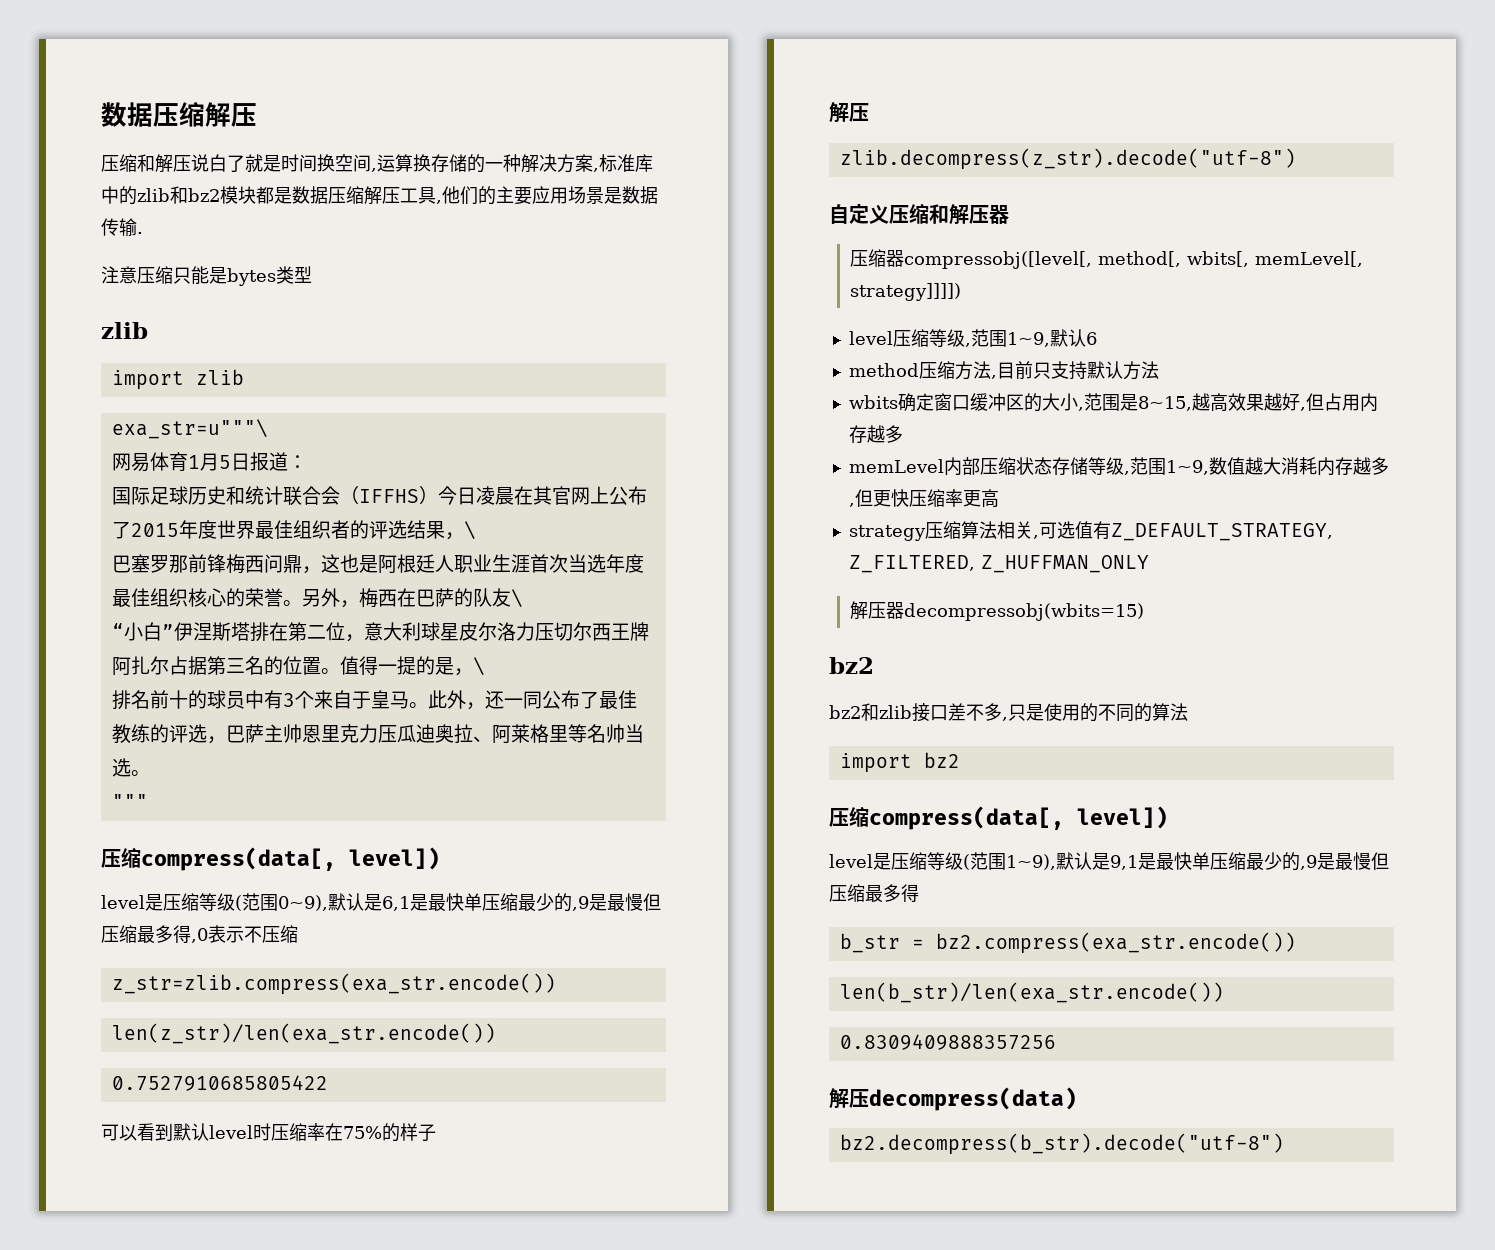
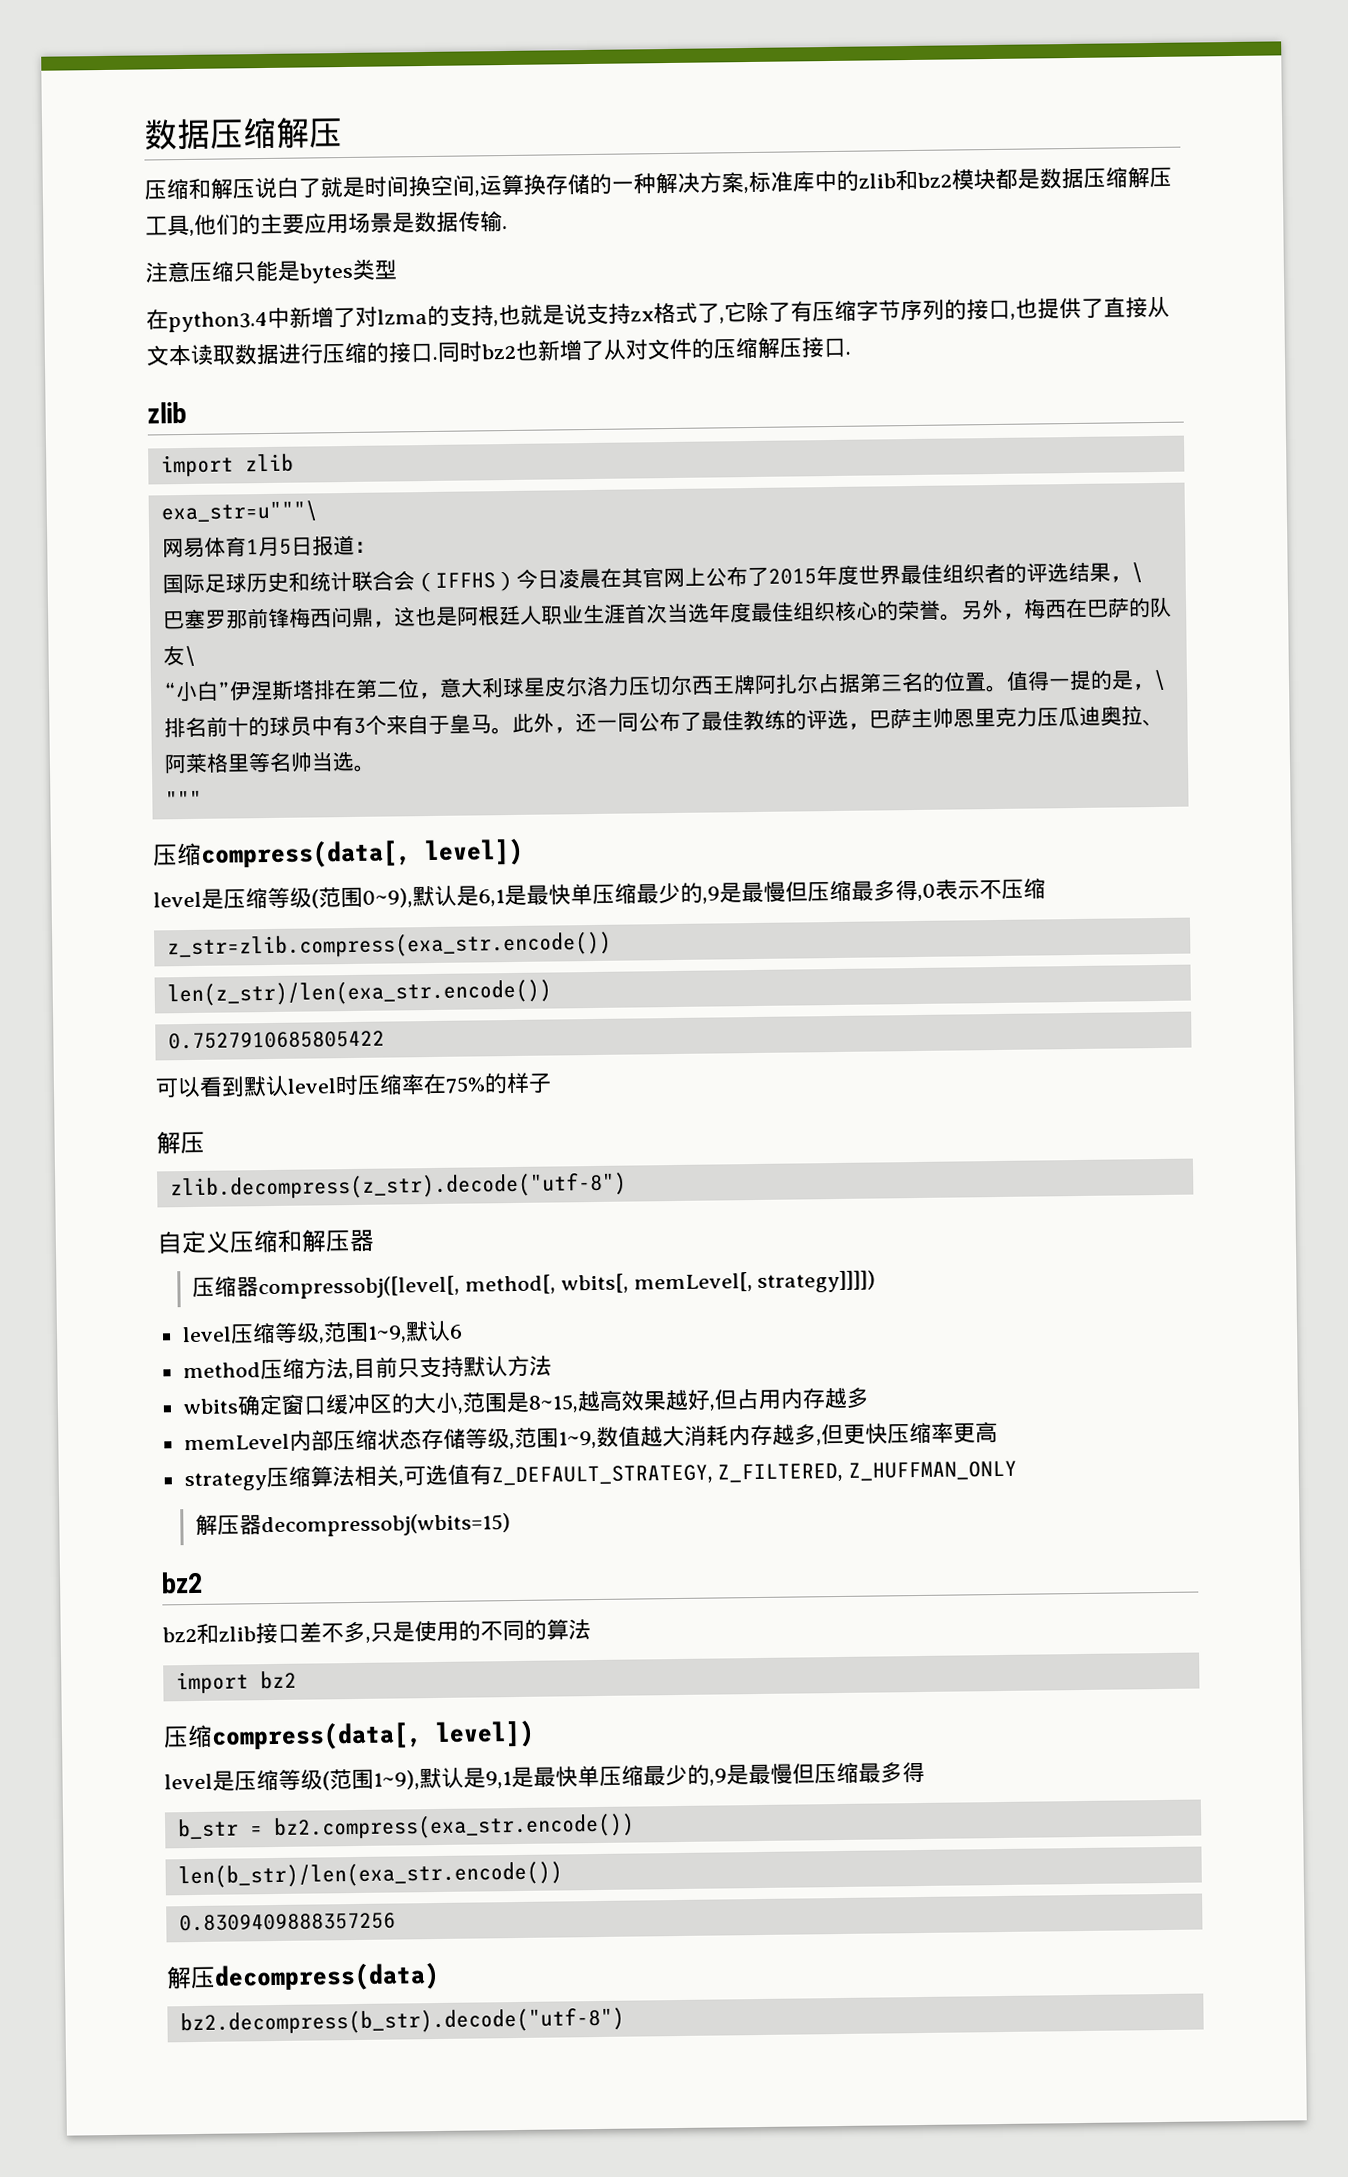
(312, 274) none -> [146,296,1170,333] [146,337,851,367] // 在python3.4中新增了对lzma的支持,也就是说支持zx格式了,它除了有压缩字节序列的接口,也提供了直接从文本读取数据进行压缩的接口.同时bz2也新增了从对文件的压缩解压接口.

